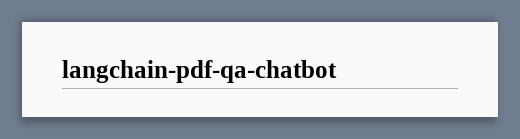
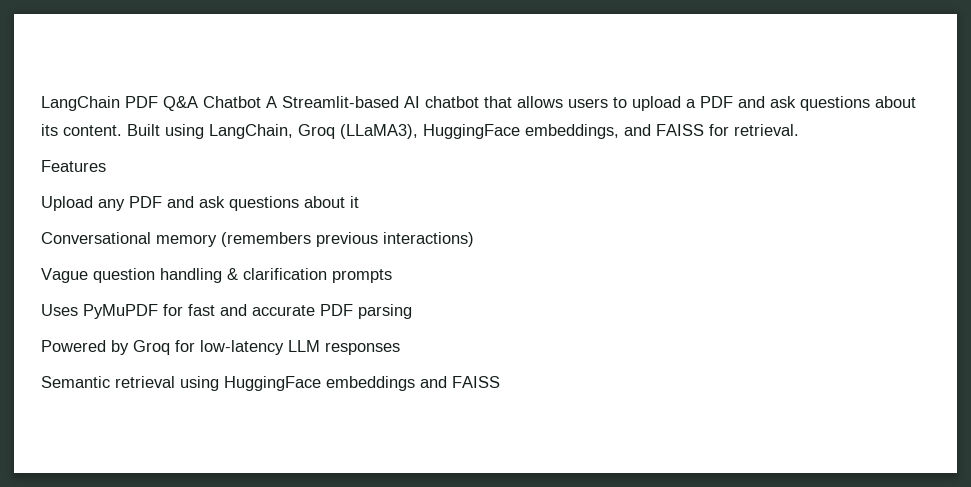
[62,60,337,83] langchain-pdf-qa-chatbot -> [41,96,916,111] [41,124,799,139] [41,160,106,172] [41,196,359,211] [41,232,474,247] [41,268,392,283] [41,304,412,319] [41,340,400,355] [41,376,500,391] LangChain PDF Q&A Chatbot A Streamlit-based AI chatbot that allows users to upload a PDF and ask questions about its content. Built using LangChain, Groq (LLaMA3), HuggingFace embeddings, and FAISS for retrieval. // Features // Upload any PDF and ask questions about it // Conversational memory (remembers previous interactions) // Vague question handling & clarification prompts // Uses PyMuPDF for fast and accurate PDF parsing // Powered by Groq for low-latency LLM responses // Semantic retrieval using HuggingFace embeddings and FAISS

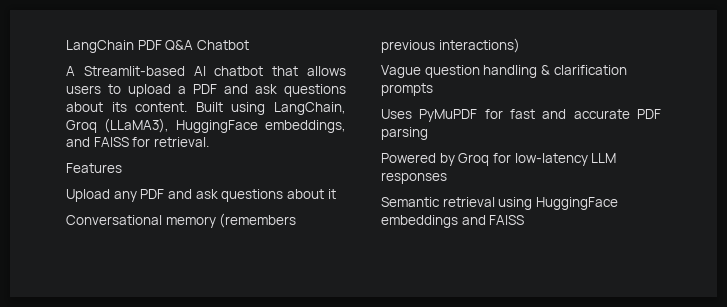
(261, 102) none -> (249, 45) //

